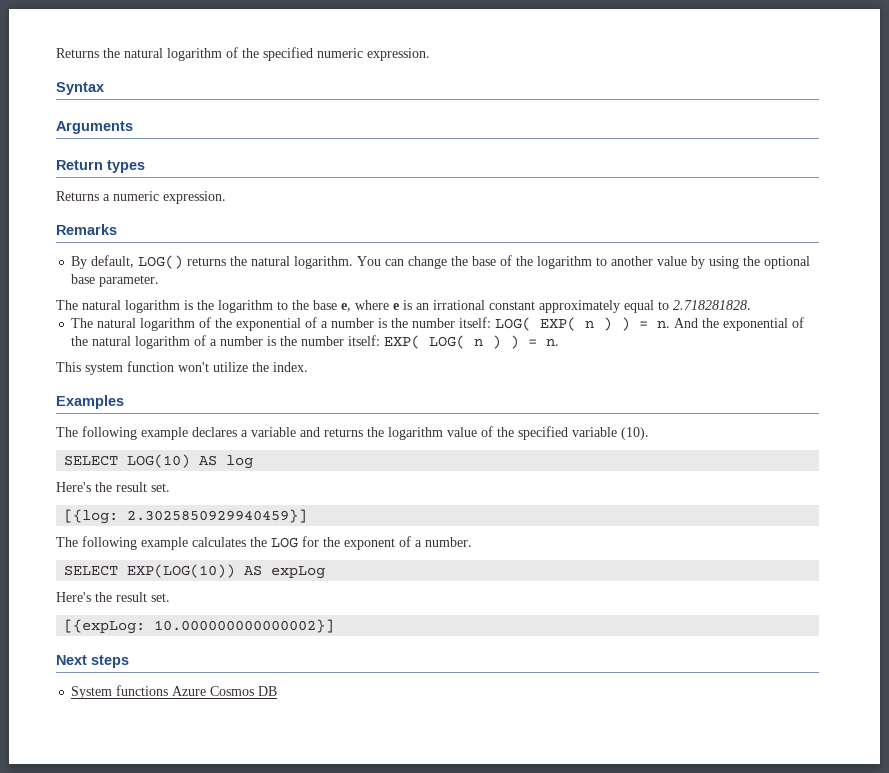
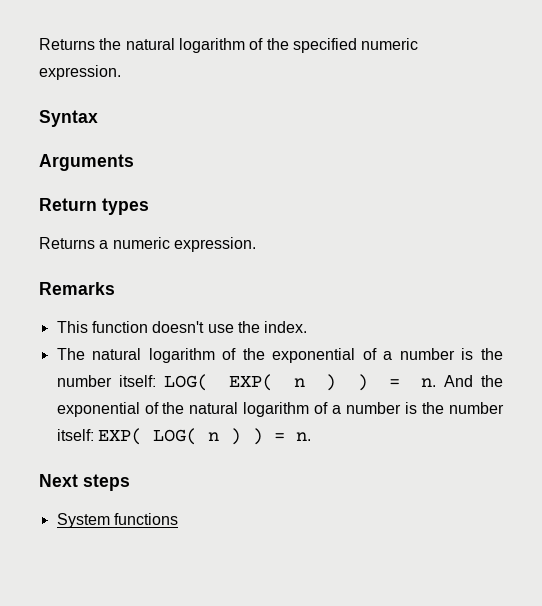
[71,255,811,269] [71,274,160,287] [56,300,751,313] By default, LOG() returns the natural logarithm. You can change the base of the logarithm to another value by using the optional base parameter. // The natural logarithm is the logarithm to the base e, where e is an irrational constant approximately equal to 2.718281828. -> [56,321,308,333] This function doesn't use the index.
[56,361,308,375] [56,395,124,409] [56,426,649,440] [64,454,254,469] [56,482,170,492] [64,509,308,524] [56,536,472,550] [64,564,326,579] [56,592,170,602] [64,619,335,634] // This system function won't utilize the index. // Examples // The following example declares a variable and returns the logarithm value of the specified variable (10). // SELECT LOG(10) AS log // Here's the result set. // [{log: 2.3025850929940459}] // The following example calculates the LOG for the exponent of a number. // SELECT EXP(LOG(10)) AS expLog // Here's the result set. // [{expLog: 10.000000000000002}] -> (311, 436) none
[172,686,278,696] Azure Cosmos DB -> (178, 519) none

